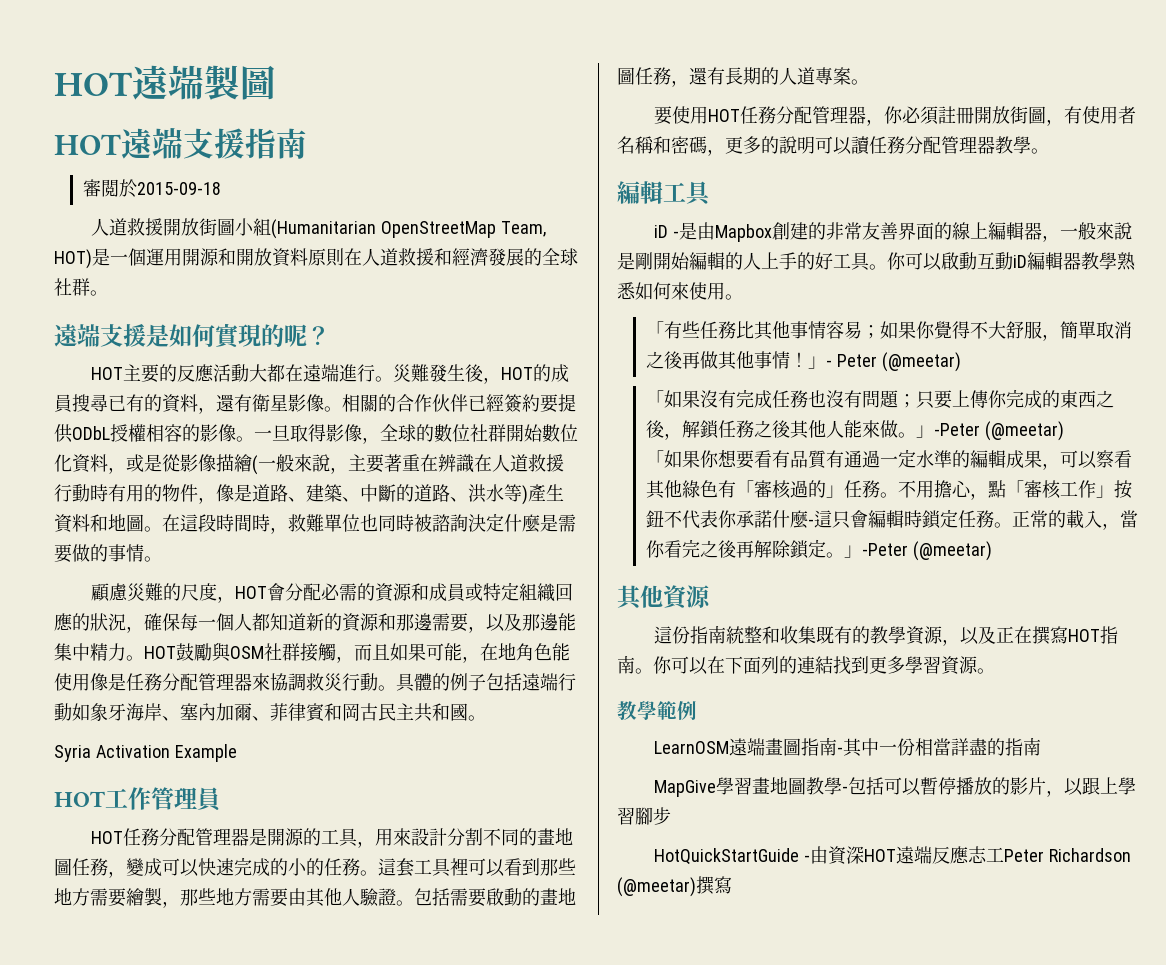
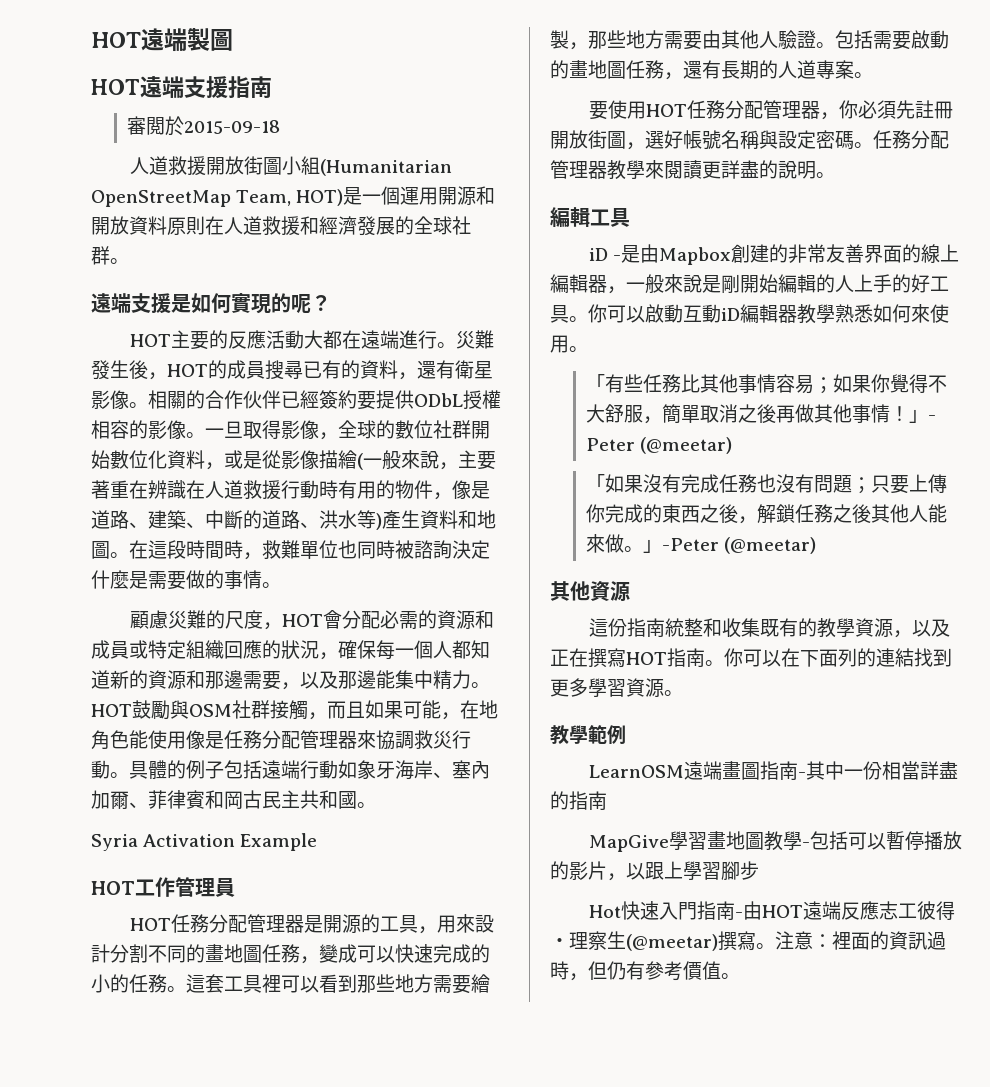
(938, 115) none -> [895,100,915,119] 先
[1063,106,1136,124] [617,136,870,156] 有使用者名稱和密碼，更多的說明可以讀 -> [645,130,873,150] 選好帳號名稱與設定密碼。
(1031, 145) none -> [645,160,816,179] 來閱讀更詳盡的說明
[645,449,1132,470] [645,480,1132,500] [645,509,1138,530] [645,539,992,561] // 「如果你想要看有品質有通過一定水準的編輯成果，可以察看其他綠色有「審核過的」任務。不用擔心，點「審核工作」按鈕不代表你承諾什麼-這只會編輯時鎖定任務。正常的載入，當你看完之後再解除鎖定。」-Peter (@meetar) -> (817, 545) none
[653,846,1131,865] [617,876,732,897] HotQuickStartGuide -由資深HOT遠端反應志工Peter Richardson (@meetar)撰寫 -> [588,901,955,920] [550,931,946,951] [550,961,740,981] Hot快速入門指南-由HOT遠端反應志工彼得‧理察生(@meetar)撰寫。注意：裡面的資訊過時，但仍有參考價值。

